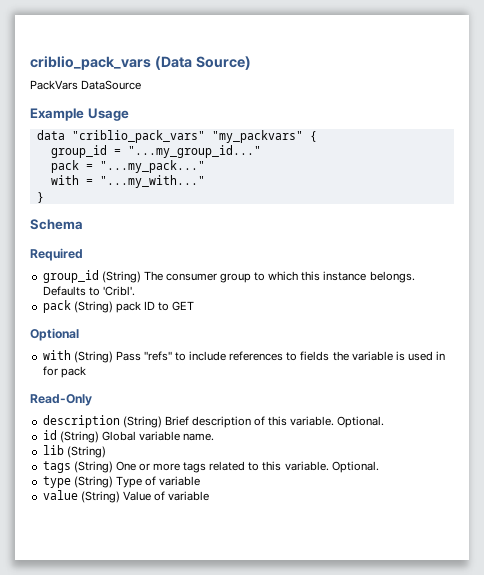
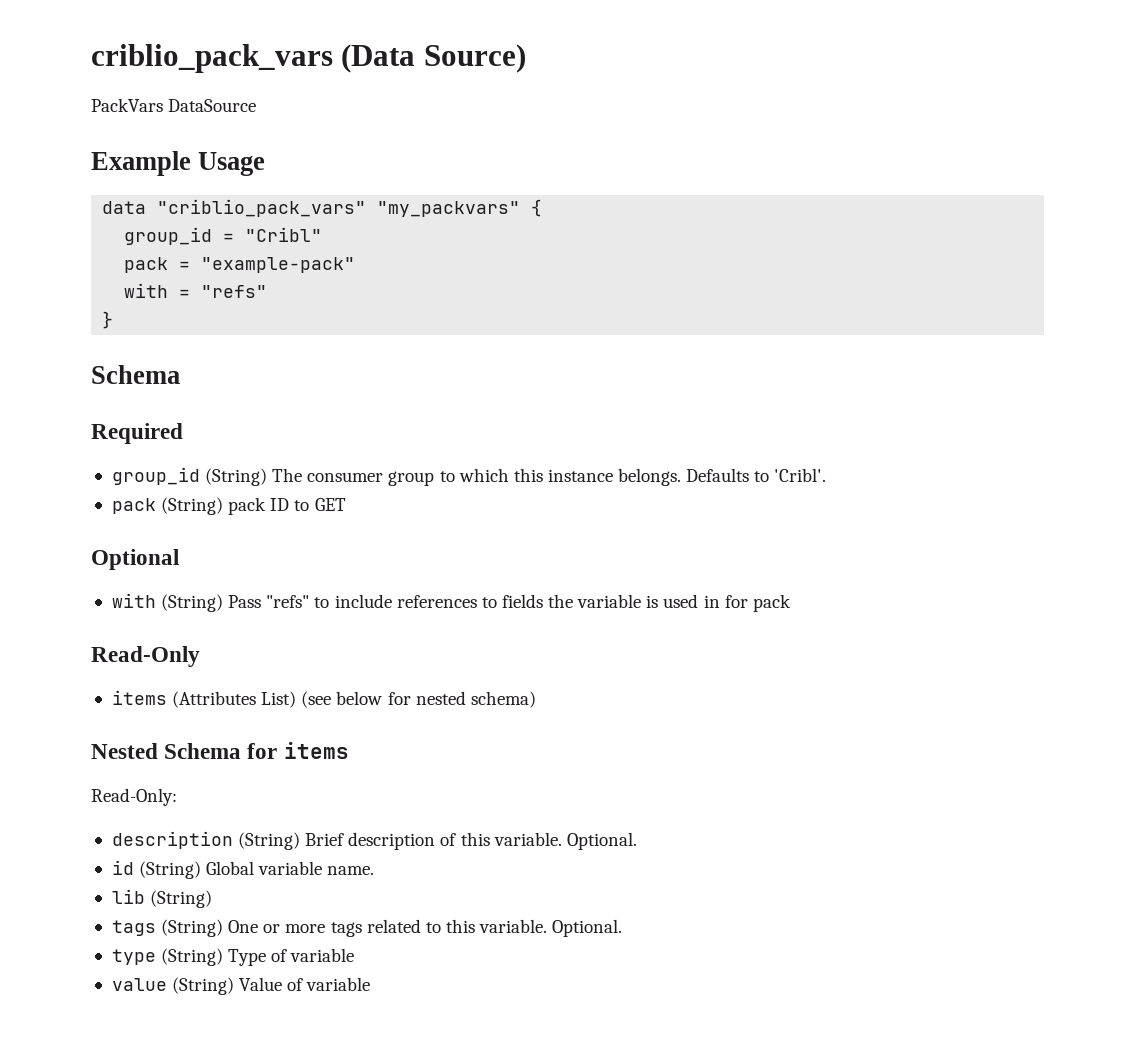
[127,145,261,158] "...my_group_id..." -> [245,227,323,242] "Cribl"
[99,160,205,173] "...my_pack..." -> [201,257,356,273] "example-pack"
[99,175,205,188] "...my_with..." -> [201,285,268,298] "refs"
(92, 400) none -> [111,690,536,708] [91,742,349,759] [91,788,177,806] // items (Attributes List) (see below for nested schema) // Nested Schema for items // Read-Only:

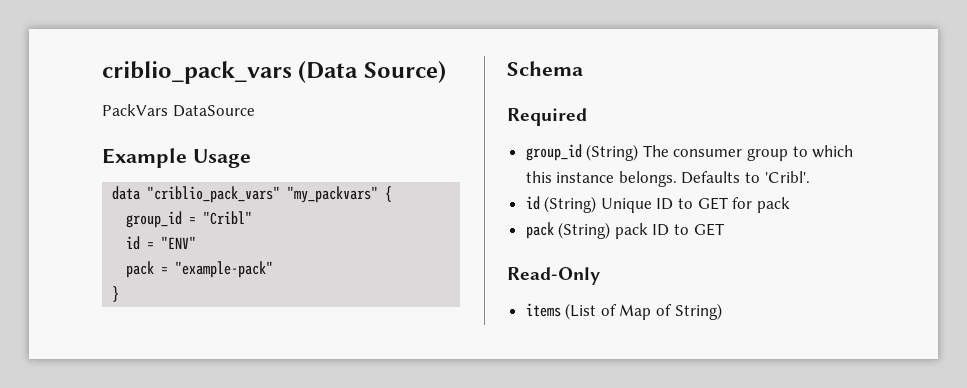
(323, 234) none -> [126,236,197,250] // id = "ENV"
[124,283,268,298] // with = "refs" -> (274, 269) none
(827, 475) none -> [525,196,790,213] // id (String) Unique ID to GET for pack
[91,549,179,570] [111,593,791,612] [91,646,200,667] [111,690,536,708] [91,742,349,759] [91,788,177,806] [111,831,637,850] [111,860,375,879] [111,889,213,908] [111,919,623,937] [111,948,355,966] [111,977,371,995] Optional // with (String) Pass "refs" to include references to fields the variable is used in for pack // Read-Only // items (Attributes List) (see below for nested schema) // Nested Schema for items // Read-Only: // description (String) Brief description of this variable. Optional. // id (String) Global variable name. // lib (String) // tags (String) One or more tags related to this variable. Optional. // type (String) Type of variable // value (String) Value of variable -> [507,267,600,285] [525,303,722,320] Read-Only // items (List of Map of String)

